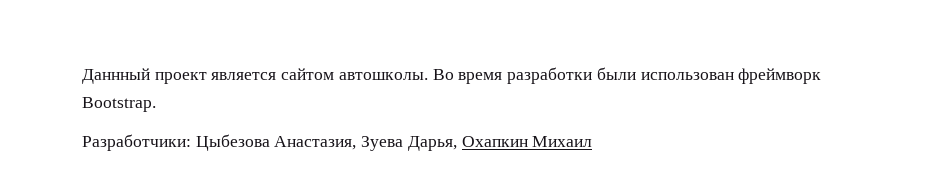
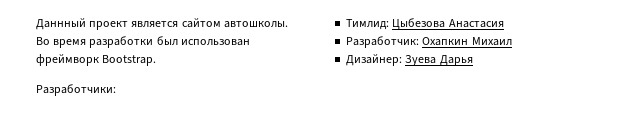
[596,67,636,80] были -> [156,36,178,46] был
[195,134,457,151] Цыбезова Анастазия, Зуева Дарья, -> [346,18,504,30] [346,36,420,48] // Тимлид: Цыбезова Анастасия // Разработчик:
(593, 141) none -> [346,54,473,66] // Дизайнер: Зуева Дарья

